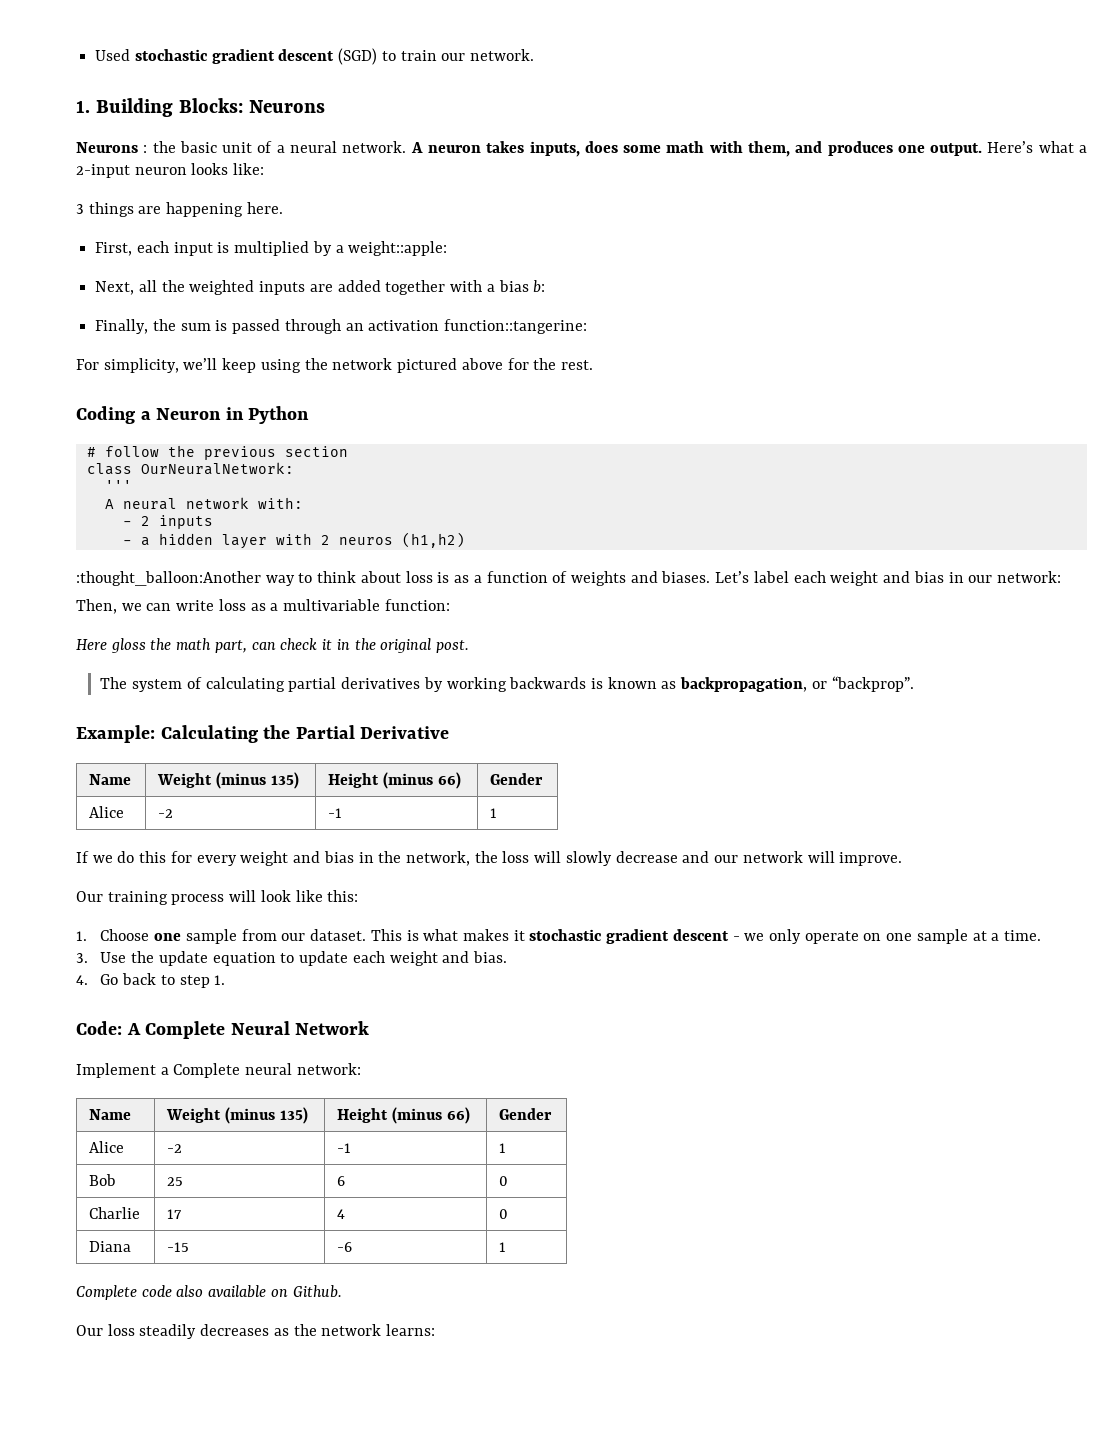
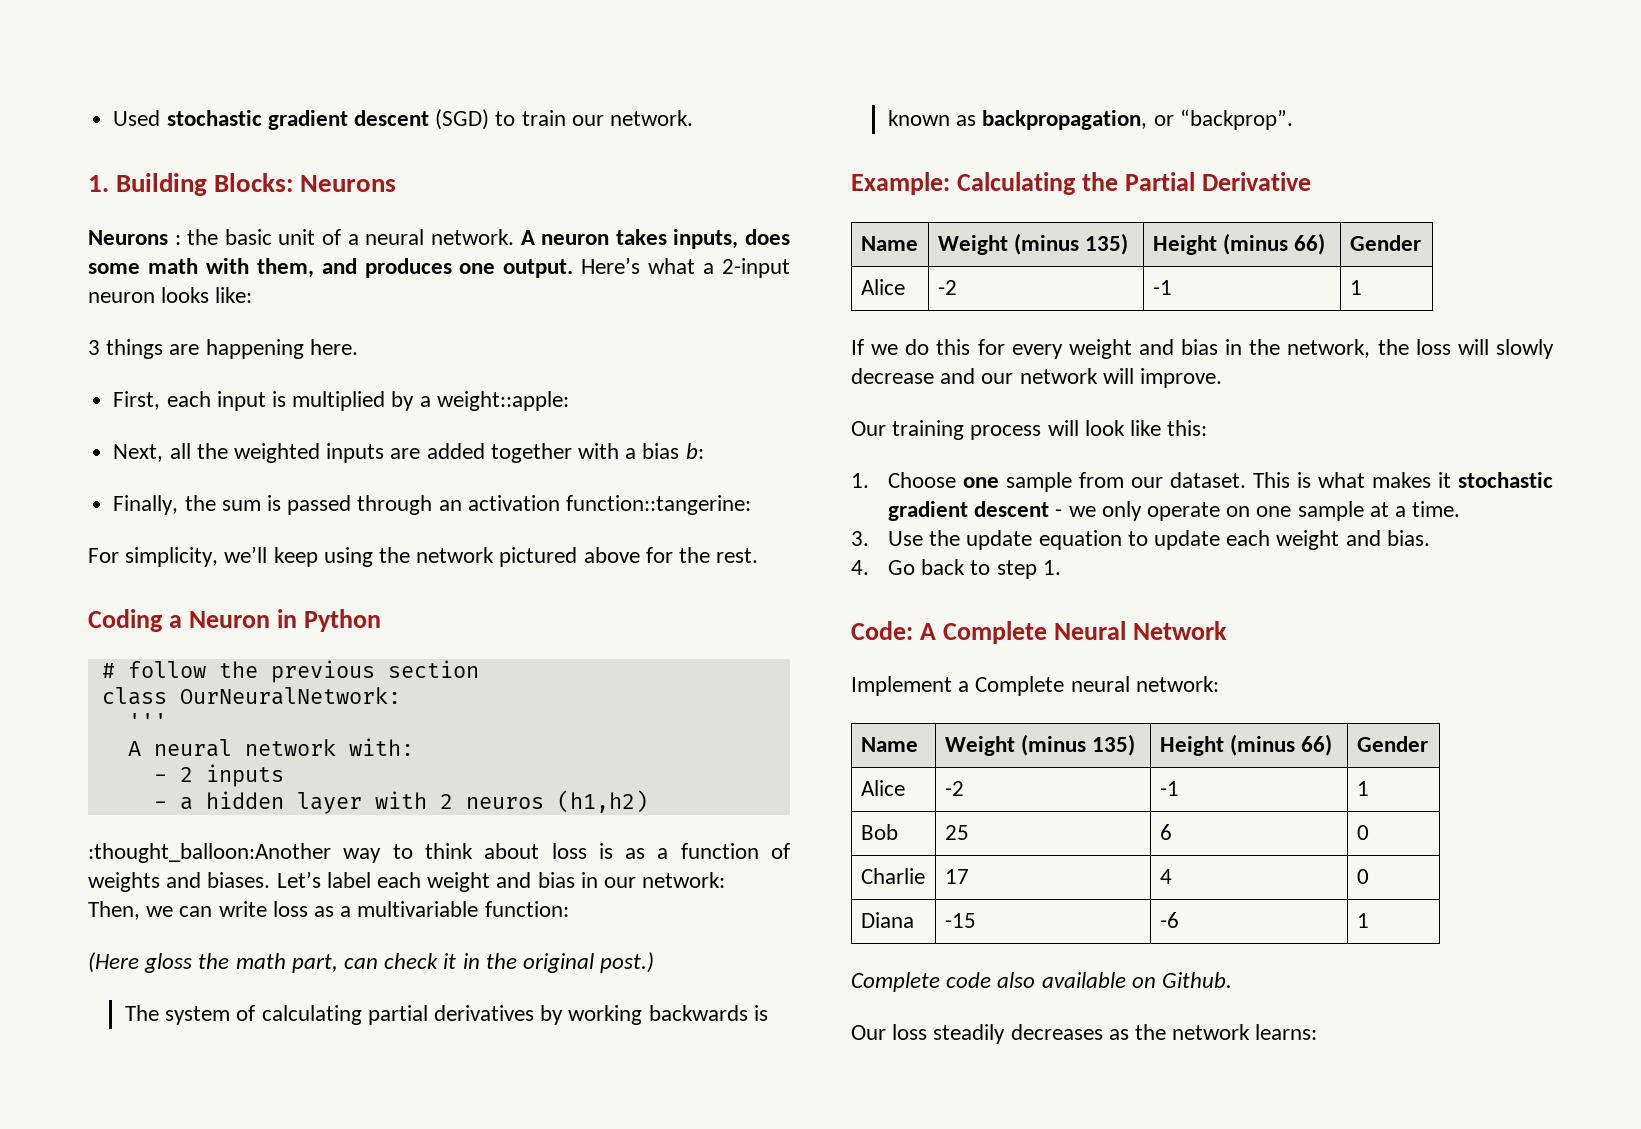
[76,639,107,650] Here -> [88,952,139,973] (Here
[435,640,469,653] post. -> [600,952,655,973] post.)

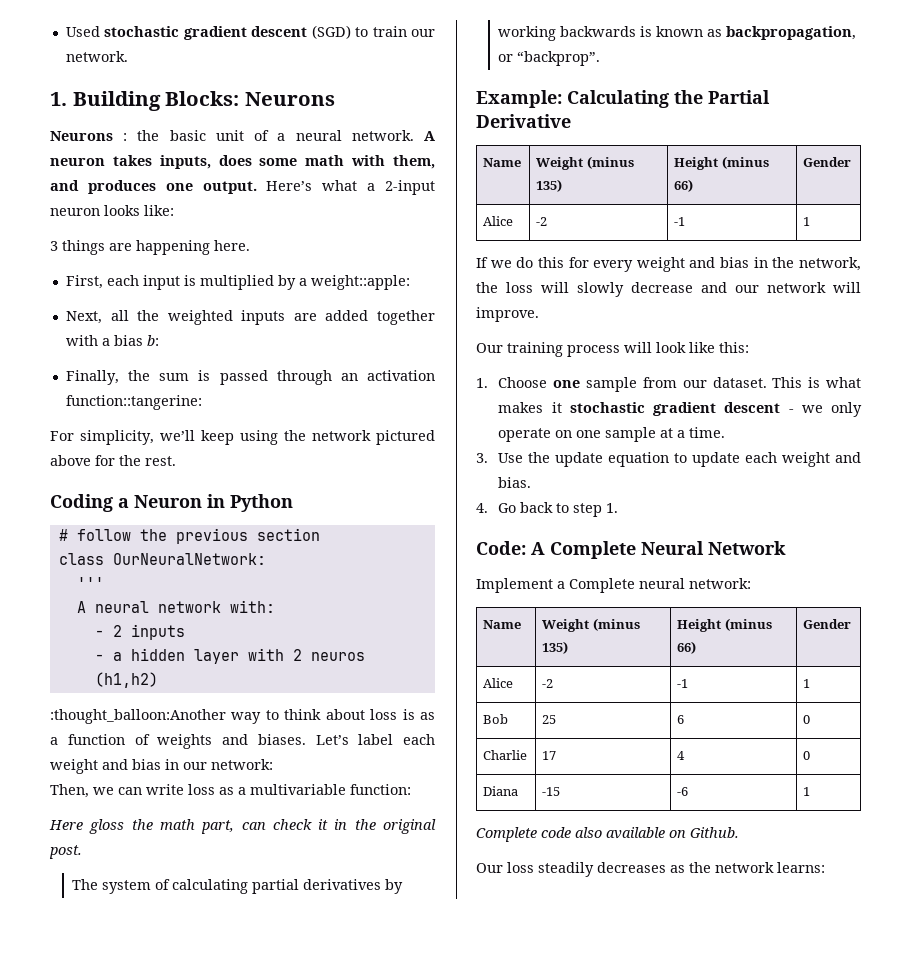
[88,952,139,973] (Here -> [49,820,83,830] Here
[600,952,655,973] post.) -> [49,845,82,859] post.

